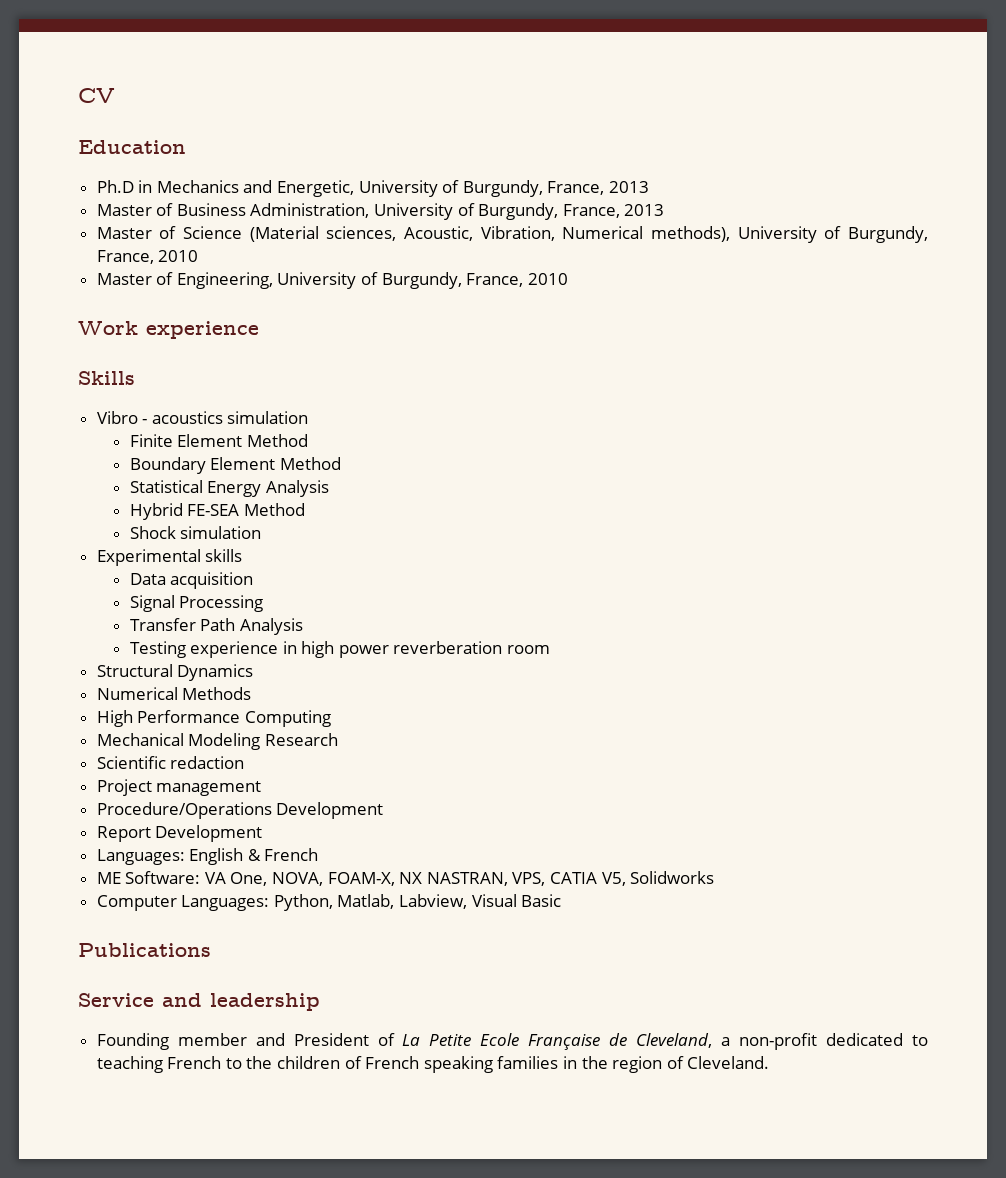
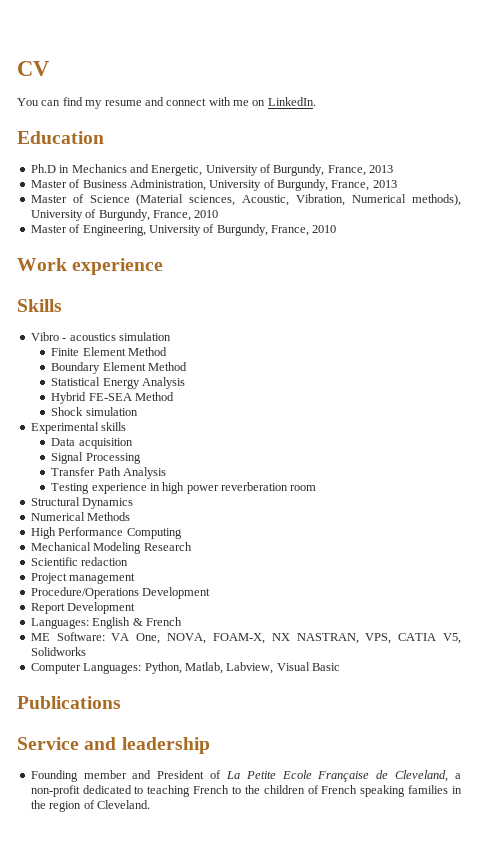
(115, 95) none -> [17,97,316,109] // You can find my resume and connect with me on LinkedIn.

